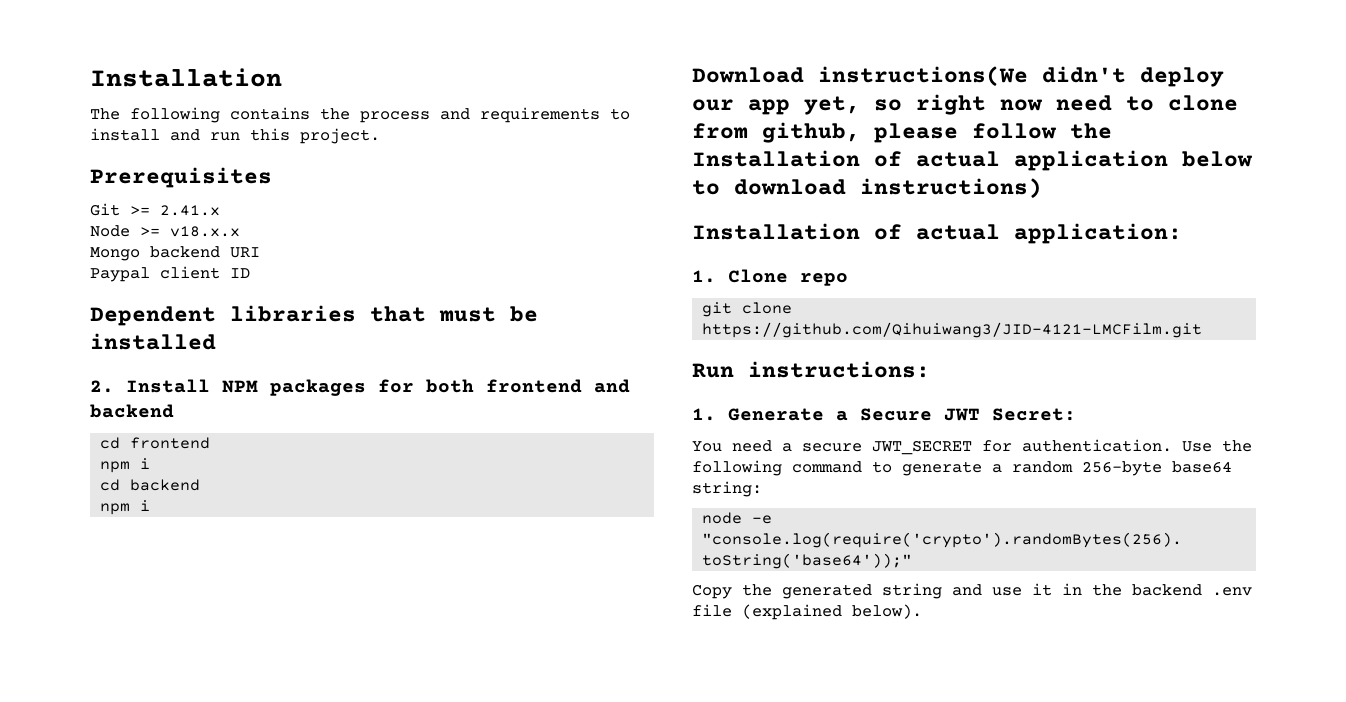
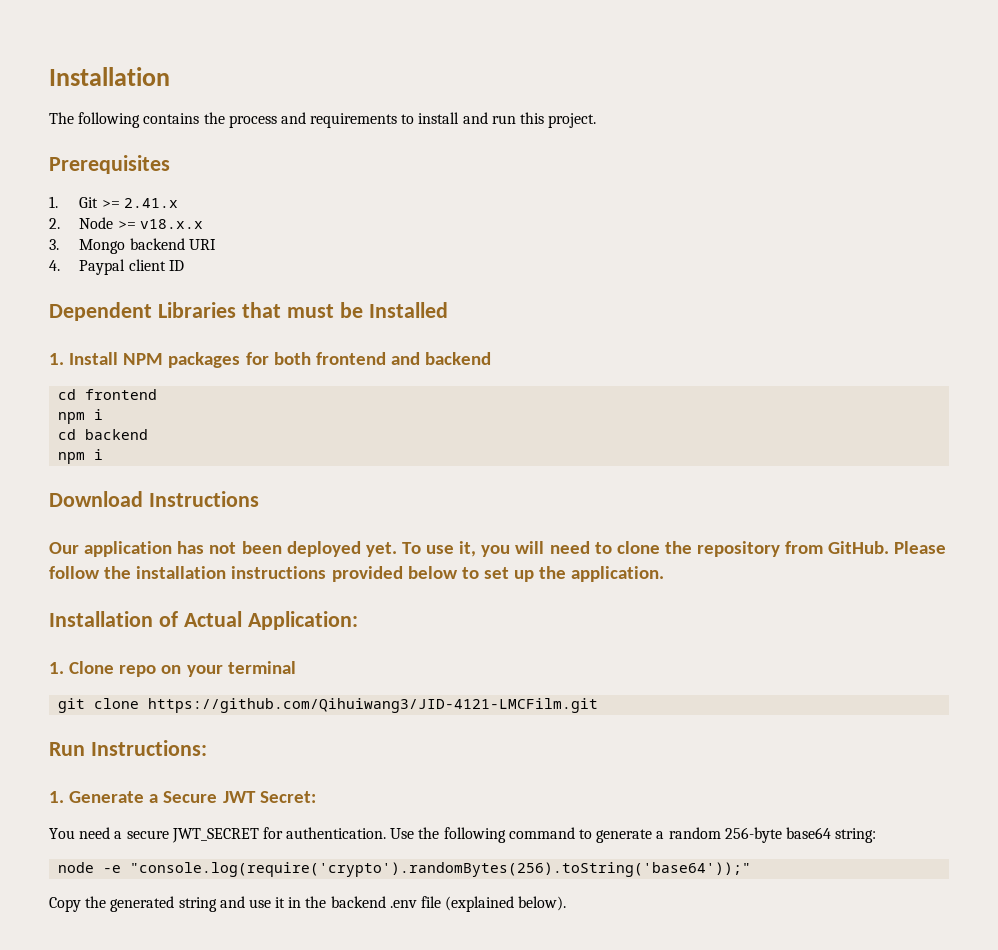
(272, 177) none -> [49,196,58,208] 1.
(220, 210) none -> [49,218,60,229] 2.
(240, 231) none -> [49,239,59,250] 3.
(260, 252) none -> [49,260,60,271] 4.
[230,305,356,322] libraries -> [157,302,236,318] Libraries
[90,333,216,350] [90,380,114,393] installed // 2. -> [368,302,448,318] [49,353,64,365] Installed // 1.
[818,66,1224,87] [692,94,1238,115] [692,122,1112,143] [692,150,1253,171] [692,178,1042,199] [692,223,1182,244] instructions(We didn't deploy our app yet, so right now need to clone from github, please follow the Installation of actual application below to download instructions) // Installation of actual application: -> [148,491,259,507] [49,541,947,557] [49,566,665,582] [49,611,358,630] Instructions // Our application has not been deployed yet. To use it, you will need to clone the repository from GitHub. Please follow the installation instructions provided below to set up the application. // Installation of Actual Application:
(848, 279) none -> [161,661,296,677] on your terminal
[748,361,930,378] instructions: -> [90,740,207,756] Instructions:

